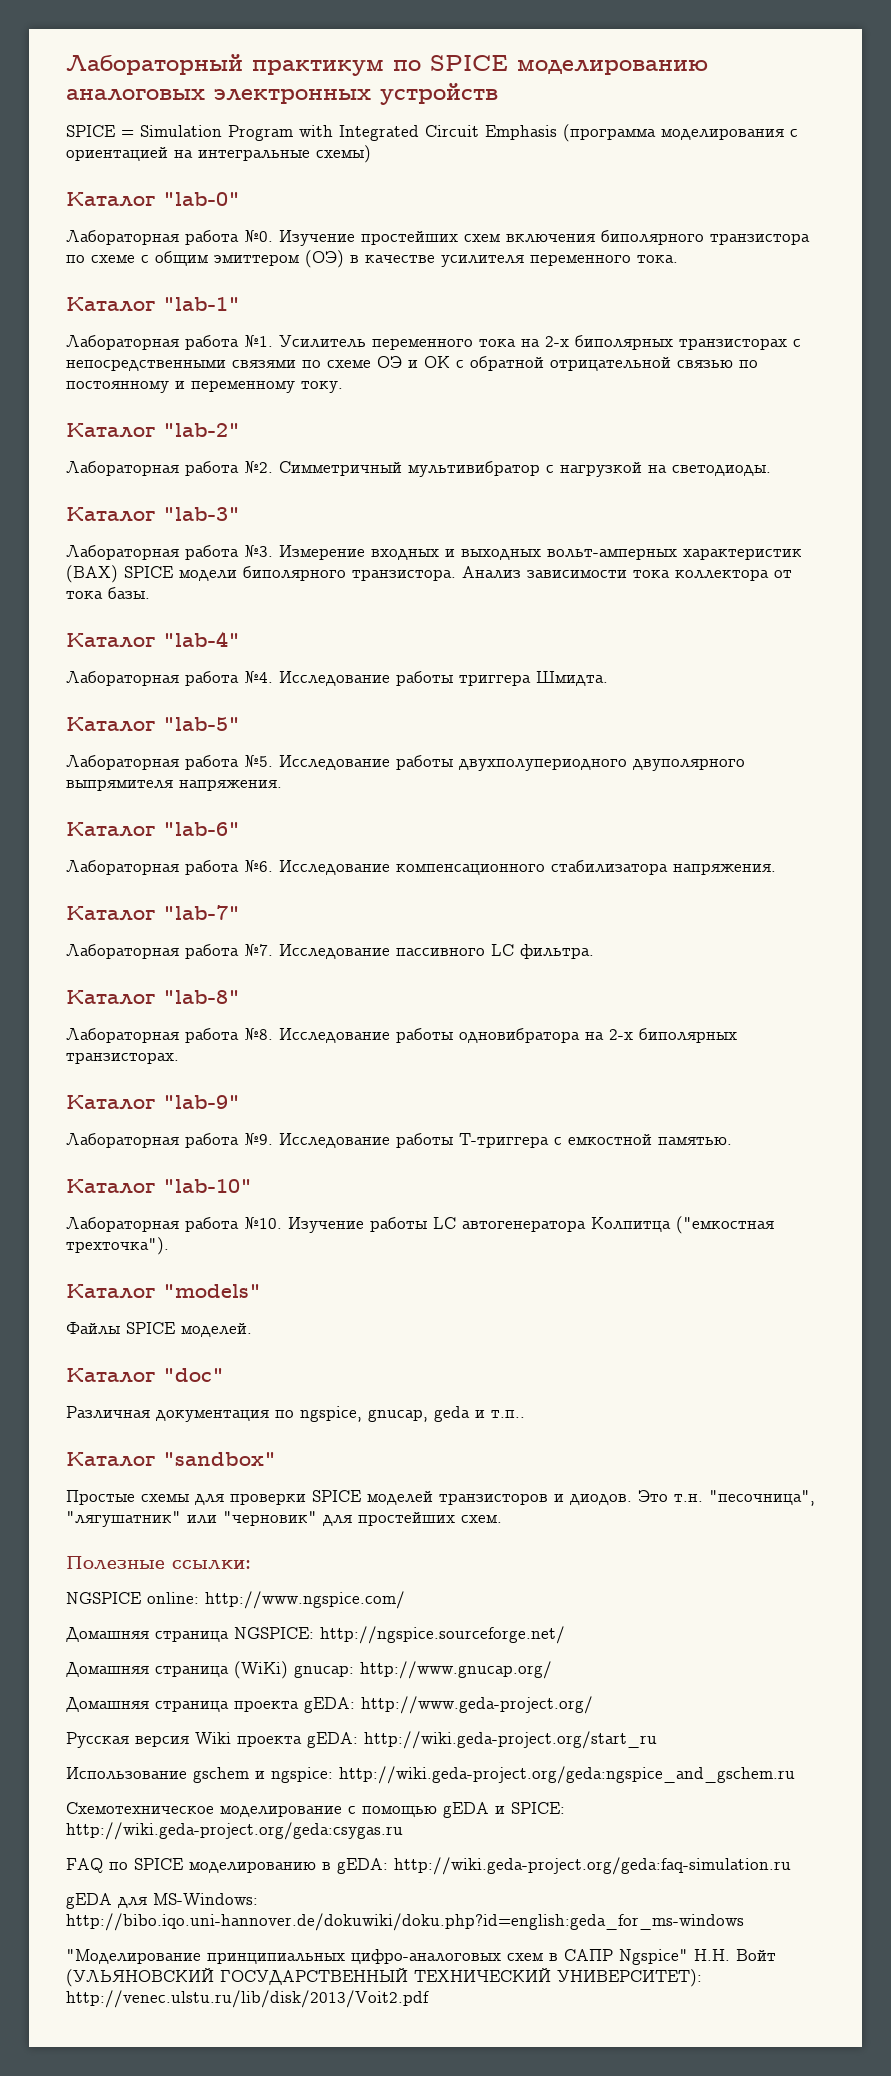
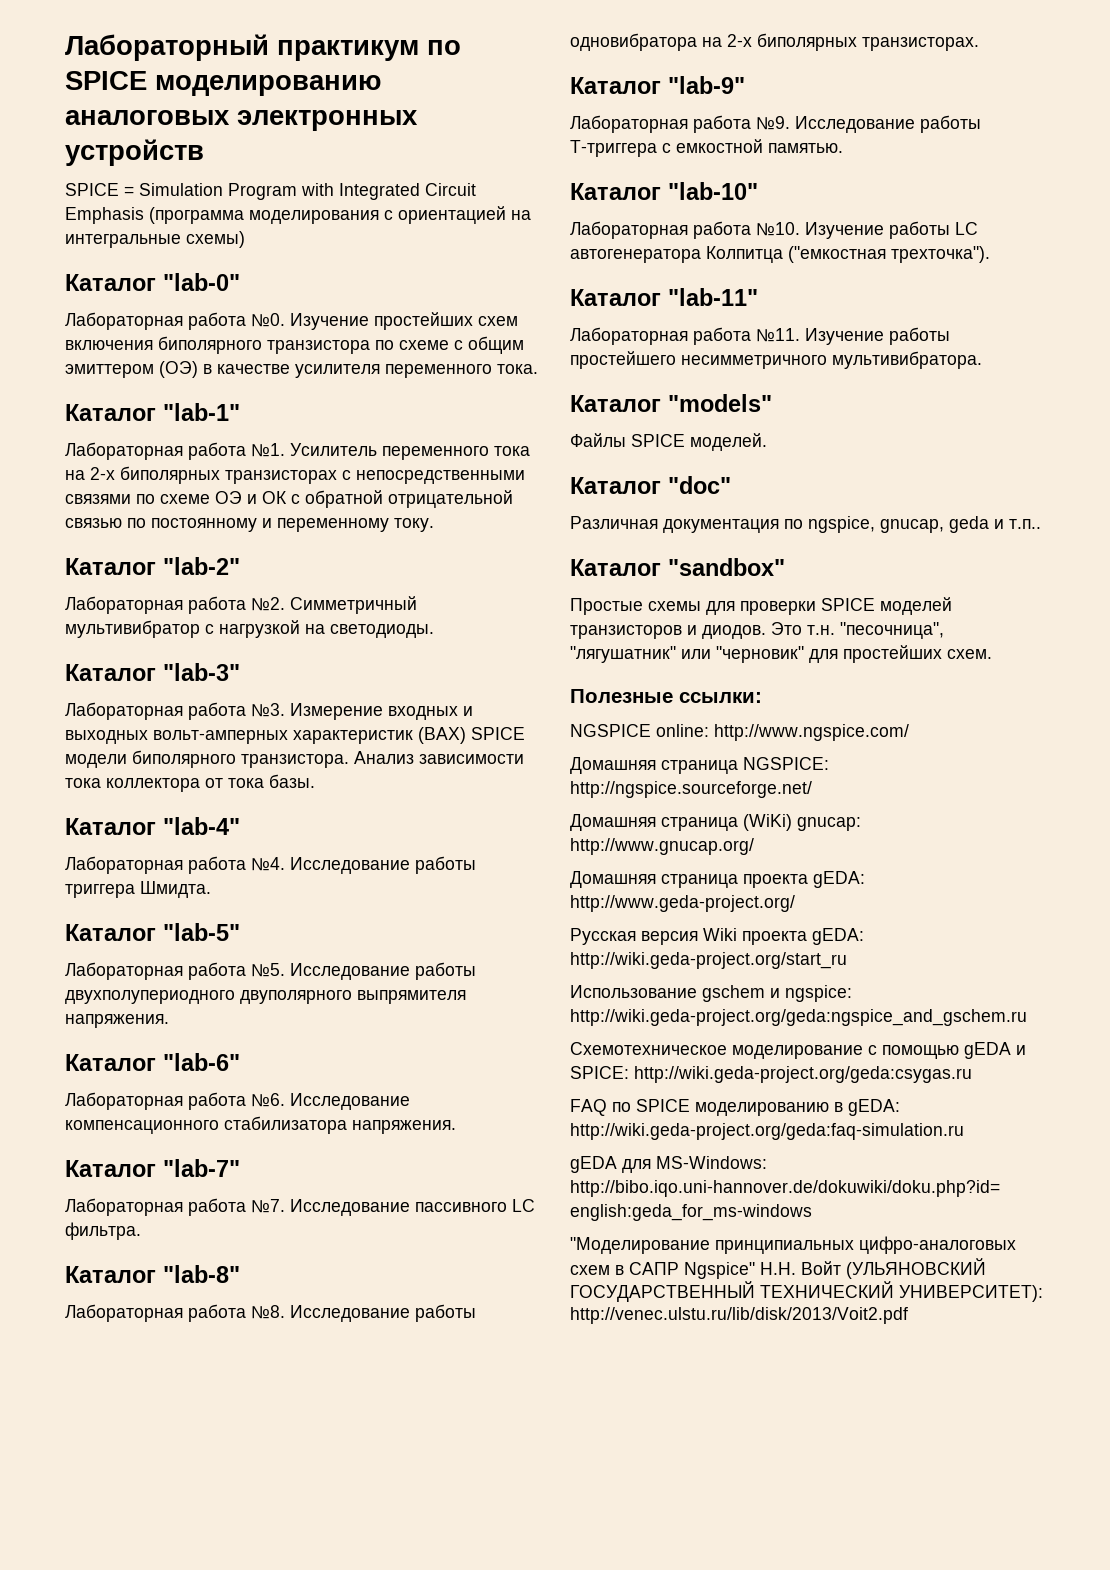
(169, 1246) none -> [570,288,758,306] [570,327,950,345] [570,351,982,369] // Каталог "lab-11" // Лабораторная работа №11. Изучение работы простейшего несимметричного мультивибратора.

